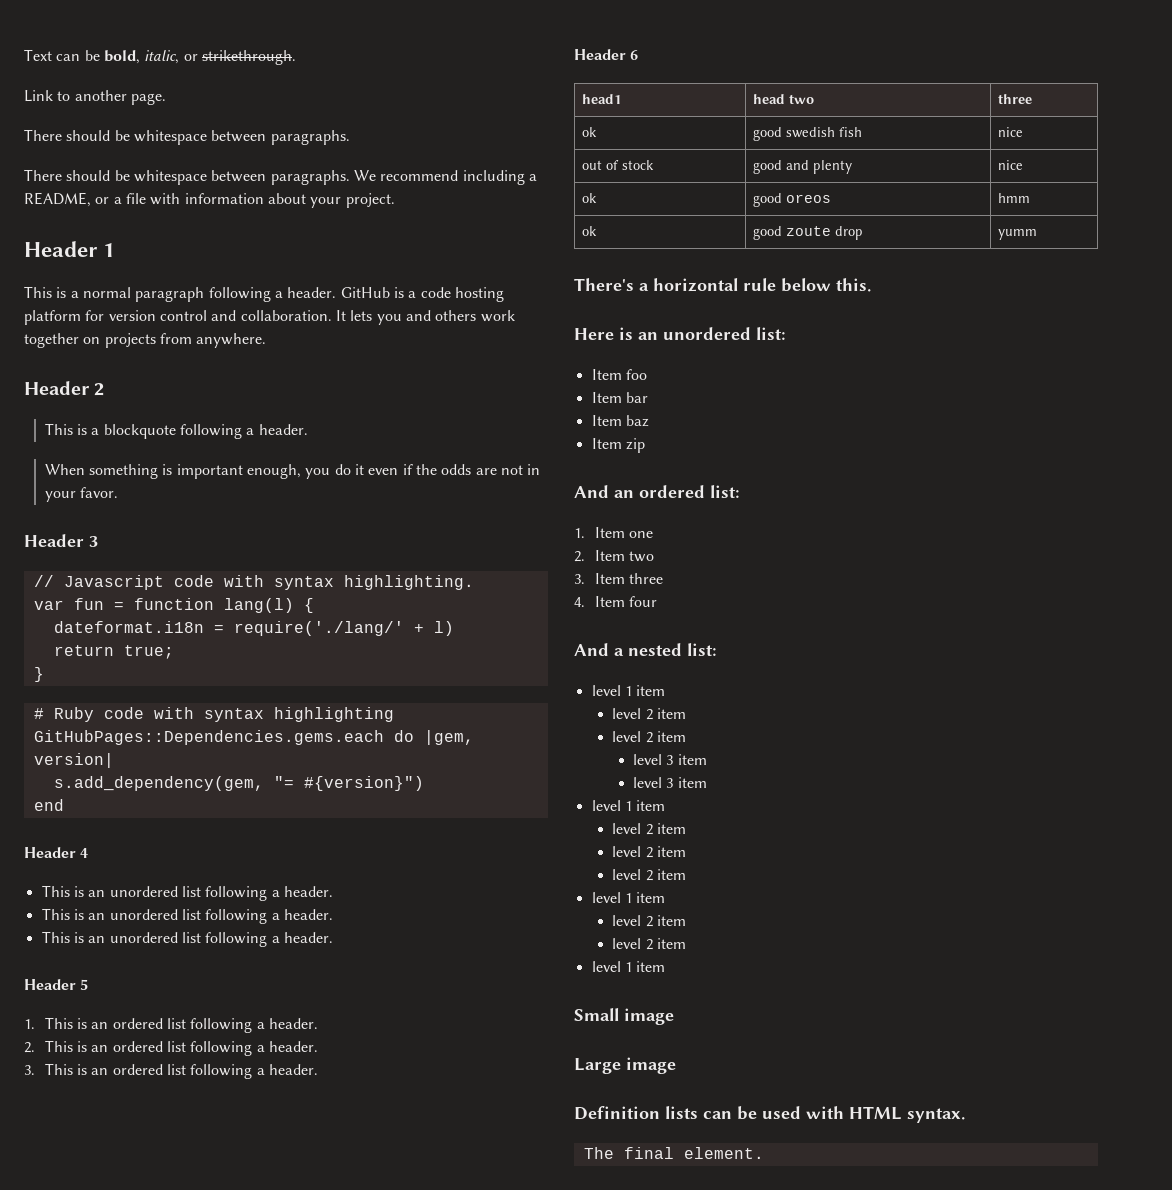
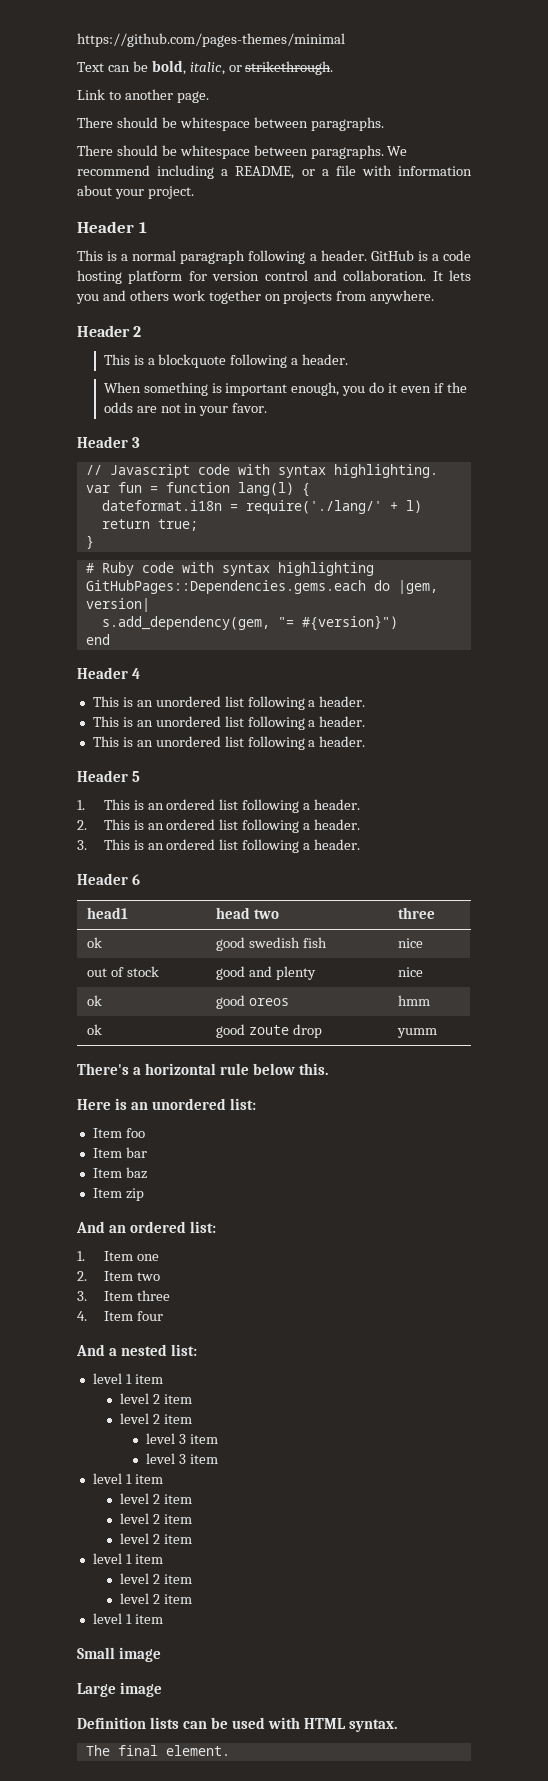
(24, 55) none -> [77,33,345,47] https://github.com/pages-themes/minimal //

